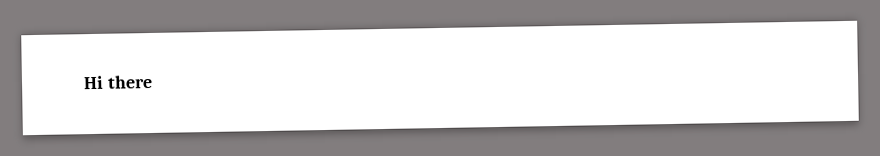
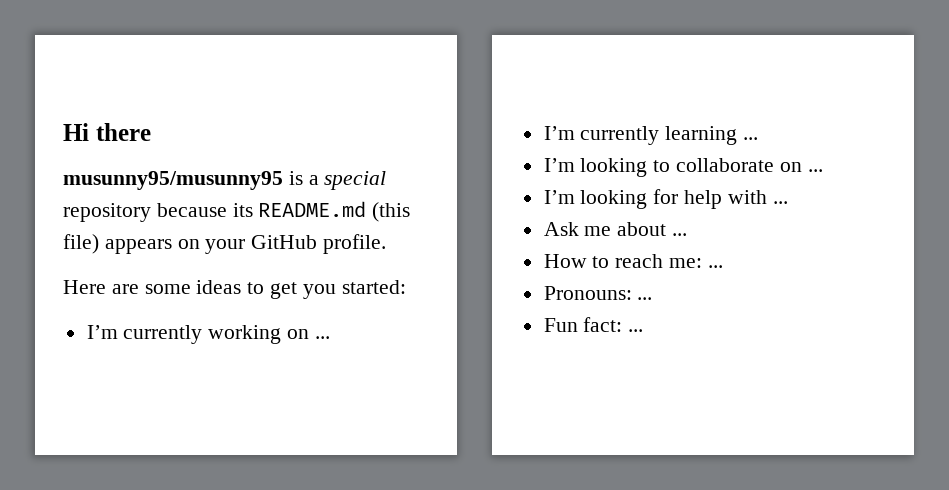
(153, 81) none -> [63,171,387,190] [63,201,411,222] [63,234,387,254] [63,280,406,299] [86,325,330,344] [543,126,759,145] [543,158,823,177] [543,189,788,209] [543,222,688,236] [543,254,723,268] [543,286,653,300] [543,317,644,332] // musunny95/musunny95 is a special repository because its README.md (this file) appears on your GitHub profile. // Here are some ideas to get you started: // I’m currently working on ... // I’m currently learning ... // I’m looking to collaborate on ... // I’m looking for help with ... // Ask me about ... // How to reach me: ... // Pronouns: ... // Fun fact: ...

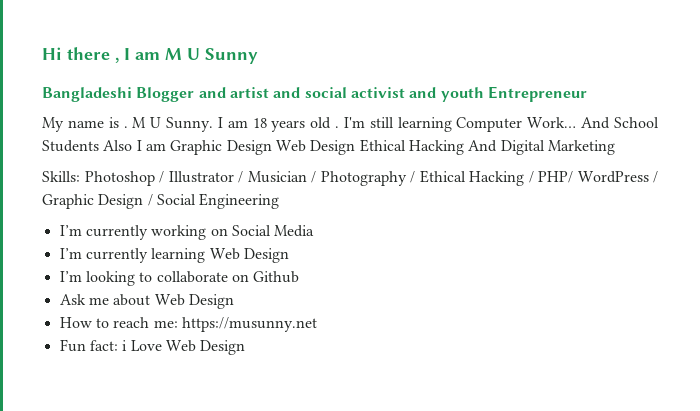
[63,171,387,190] [63,201,411,222] [63,234,387,254] [63,280,406,299] // musunny95/musunny95 is a special repository because its README.md (this file) appears on your GitHub profile. // Here are some ideas to get you started: -> [115,48,258,64] [42,86,587,102] [42,117,660,132] [42,139,615,155] [42,170,658,186] [42,193,280,209] , I am M U Sunny // Bangladeshi Blogger and artist and social activist and youth Entrepreneur // My name is . M U Sunny. I am 18 years old . I'm still learning Computer Work… And School Students Also I am Graphic Design Web Design Ethical Hacking And Digital Marketing // Skills: Photoshop / Illustrator / Musician / Photography / Ethical Hacking / PHP/ WordPress / Graphic Design / Social Engineering
[314,336,330,339] ... -> [231,225,315,237] Social Media
[743,137,759,140] ... -> [209,248,289,263] Web Design
[807,169,823,172] [543,189,788,209] ... // I’m looking for help with ... -> [253,271,300,283] Github
[672,233,688,236] ... -> [154,294,234,309] Web Design
[707,265,723,268] [543,286,653,300] ... // Pronouns: ... -> [181,317,317,332] https://musunny.net
[628,329,644,332] ... -> [122,340,246,355] i Love Web Design

